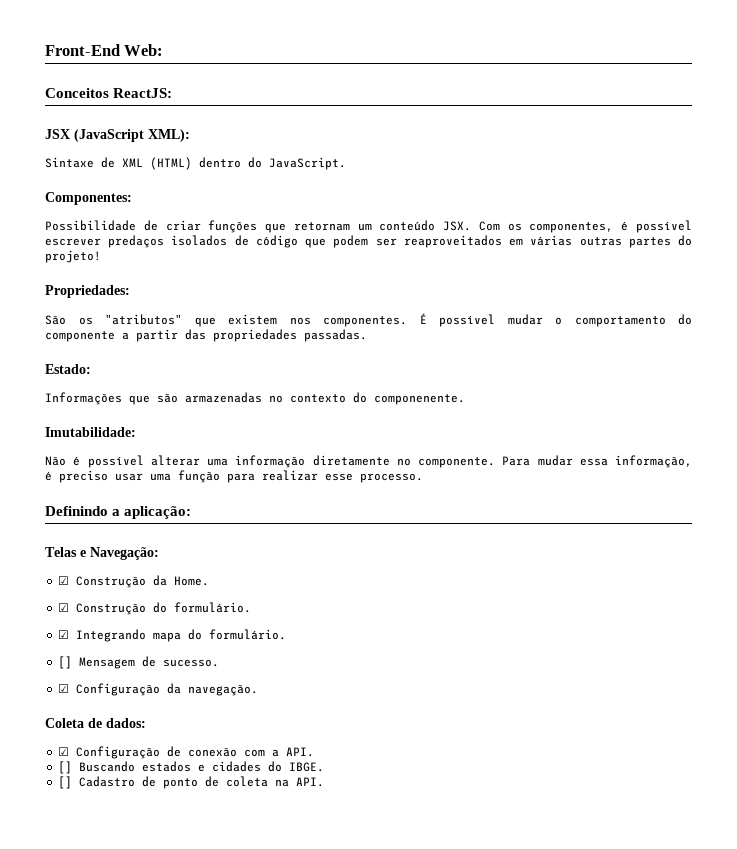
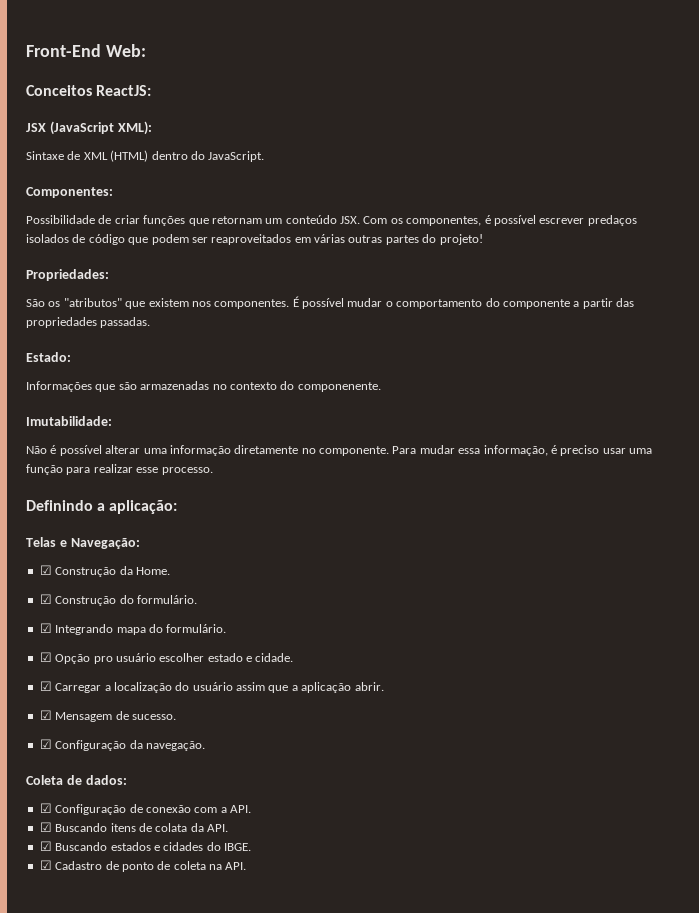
[58,656,73,669] [] -> [39,652,294,664] [39,681,384,693] [39,710,52,720] ☑ Opção pro usuário escolher estado e cidade. // ☑ Carregar a localização do usuário assim que a aplicação abrir. // ☑
[58,761,73,774] [] -> [39,822,228,832] [39,841,52,851] ☑ Buscando itens de colata da API. // ☑
[58,776,73,789] [] -> [39,860,52,870] ☑

